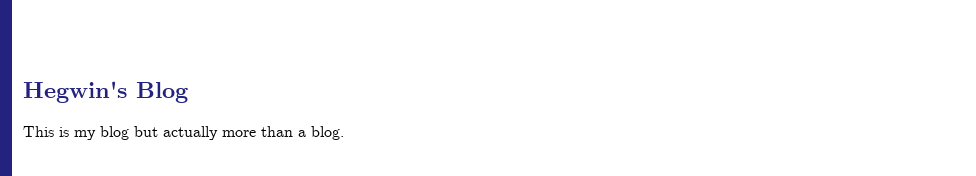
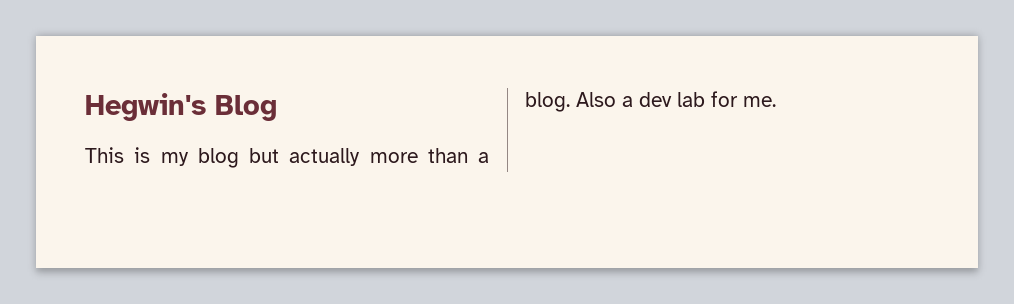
(344, 133) none -> [576,91,776,107] Also a dev lab for me.

